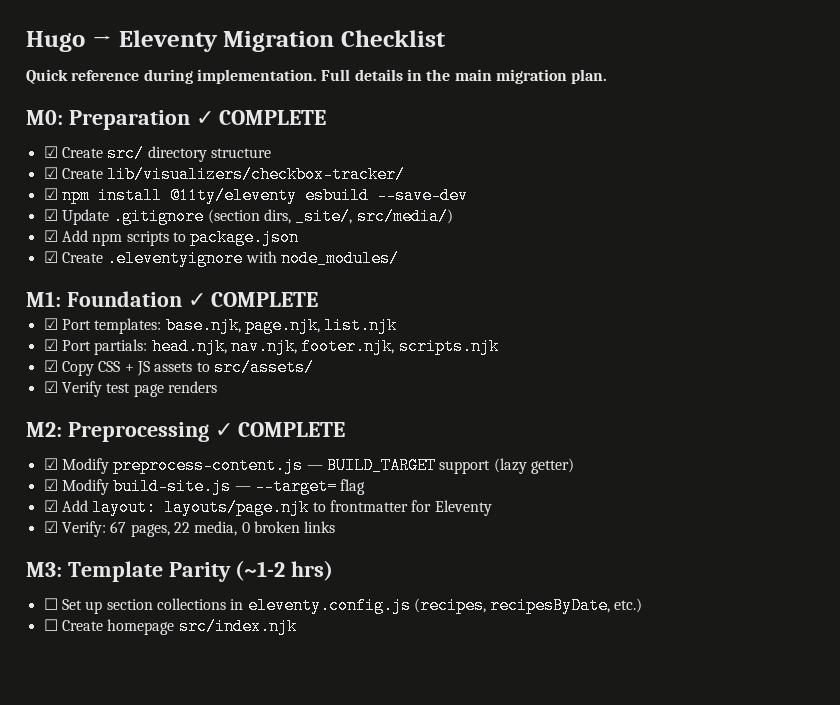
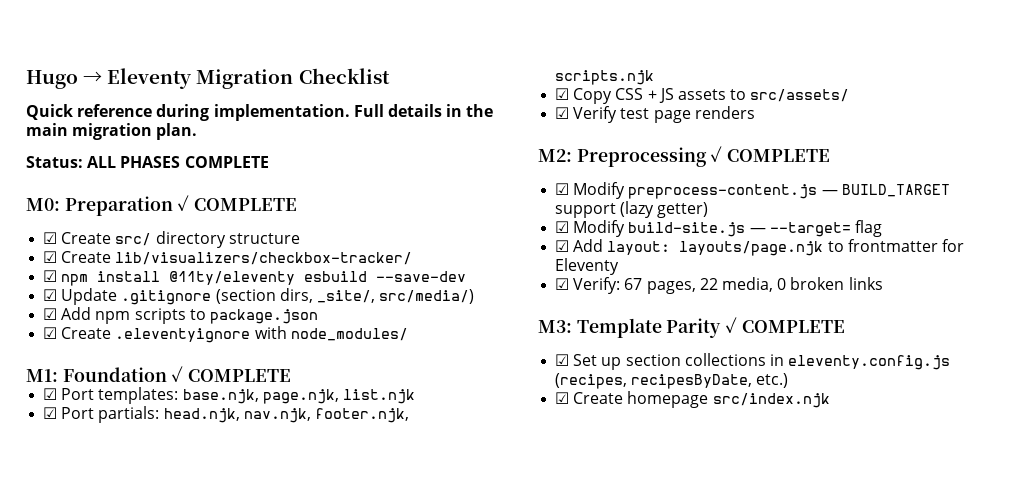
(608, 76) none -> [26,156,269,168] // Status: ALL PHASES COMPLETE
[235,560,334,581] [43,598,58,610] (~1-2 hrs) // ☐ -> [725,317,845,333] [555,354,570,366] ✓ COMPLETE // ☑
[43,619,58,631] ☐ -> [555,392,570,404] ☑

